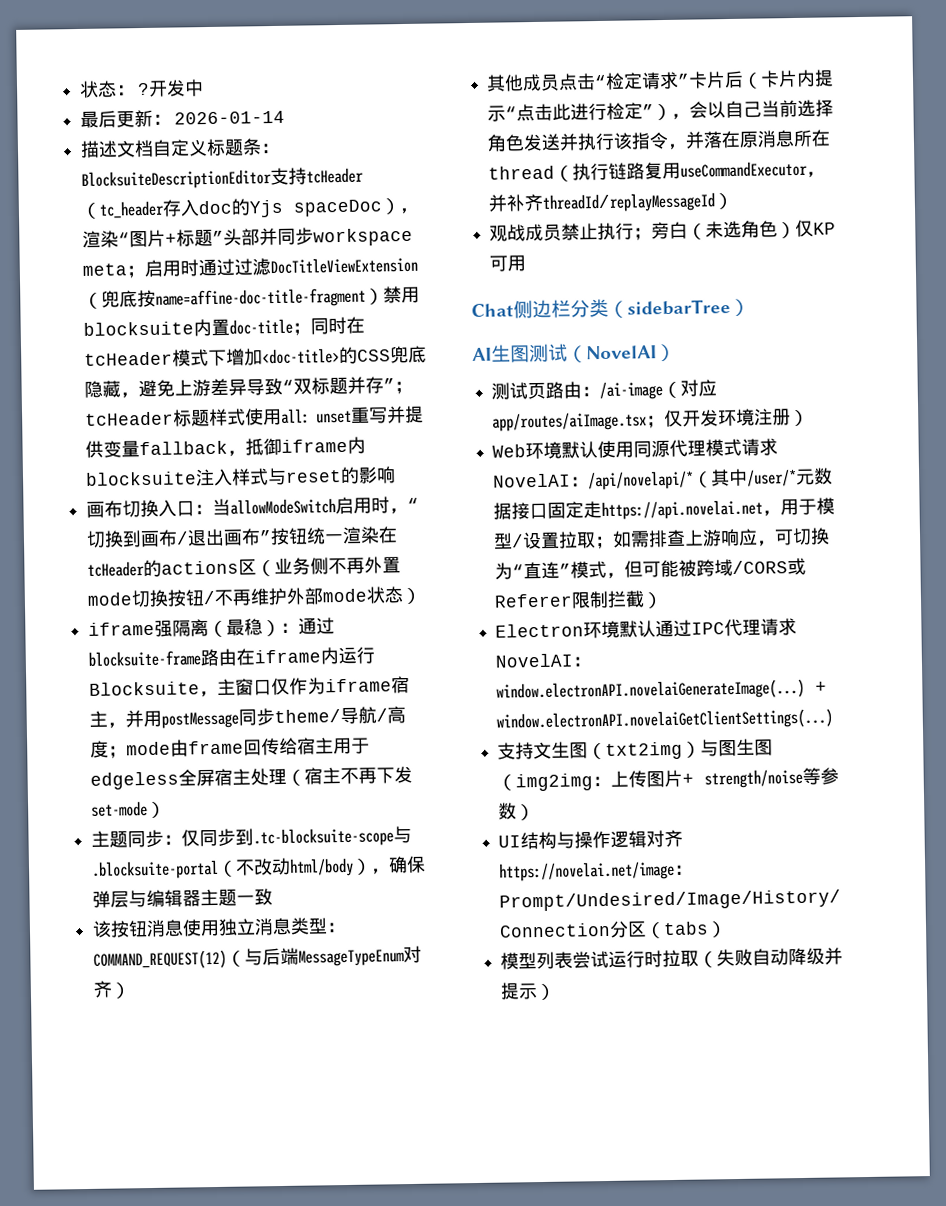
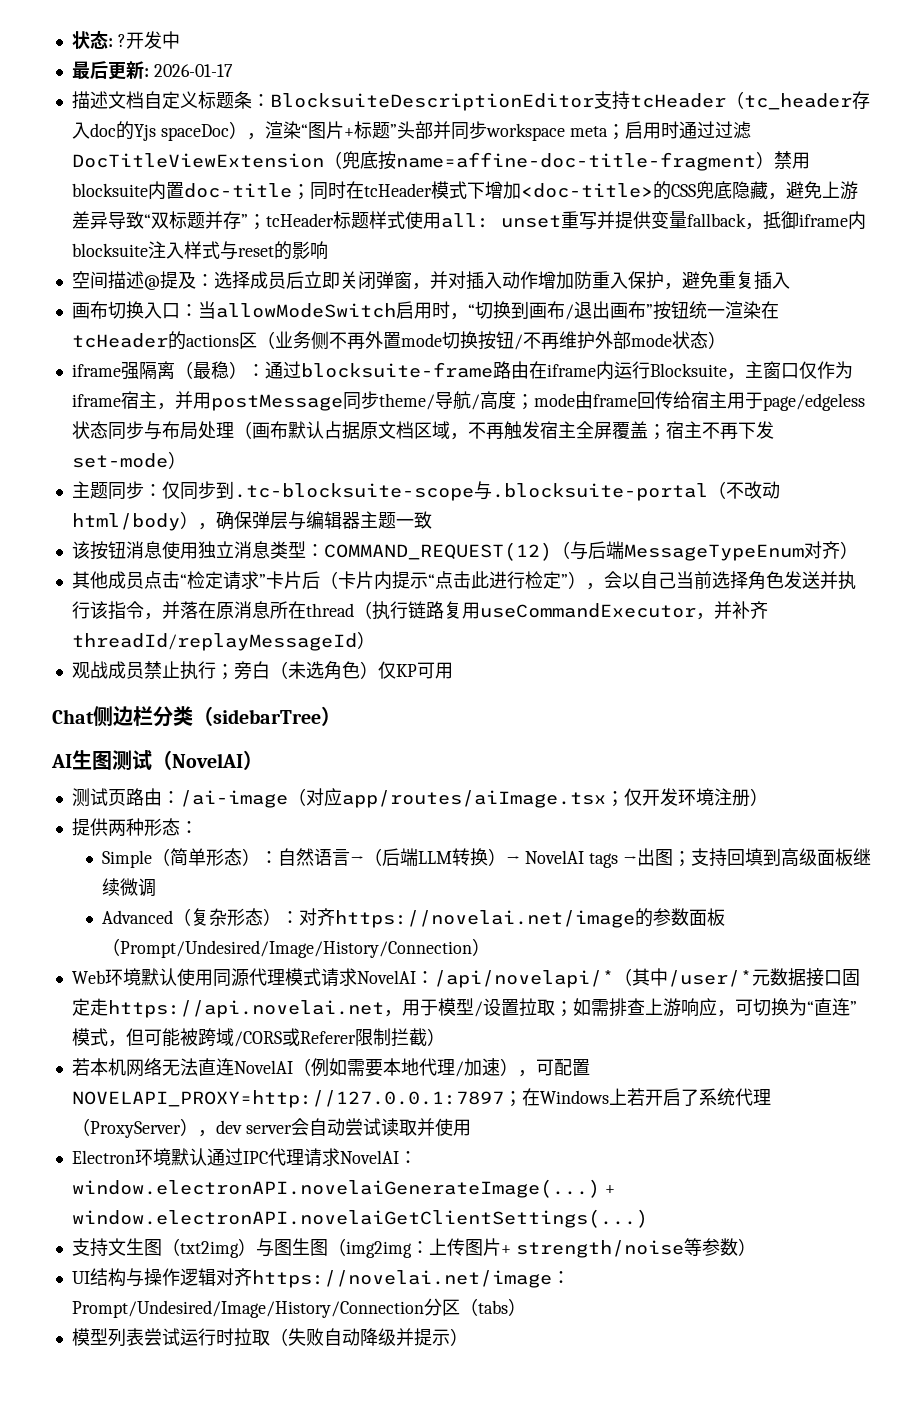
[174,110,286,125] 2026-01-14 -> [153,64,233,77] 2026-01-17
(397, 475) none -> [71,271,790,290] // 空间描述@提及：选择成员后立即关闭弹窗，并对插入动作增加防重入保护，避免重复插入
[90,768,306,790] edgeless全屏宿主处理（ -> [762,393,865,411] [71,421,666,440] page/edgeless状态同步与布局处理（画布默认占据原文档区域，不再触发宿主全屏覆盖；
(810, 418) none -> [71,818,198,836] [102,848,871,868] [102,878,157,897] [102,908,726,928] [102,938,491,958] // 提供两种形态： // Simple（简单形态）：自然语言→（后端LLM转换）→ NovelAI tags →出图；支持回填到高级面板继续微调 // Advanced（复杂形态）：对齐https://novelai.net/image的参数面板（Prompt/Undesired/Image/History/Connection）
(664, 600) none -> [71,1058,590,1077] [71,1088,771,1108] [71,1118,471,1138] // 若本机网络无法直连NovelAI（例如需要本地代理/加速），可配置NOVELAPI_PROXY=http://127.0.0.1:7897；在Windows上若开启了系统代理（ProxyServer），dev server会自动尝试读取并使用

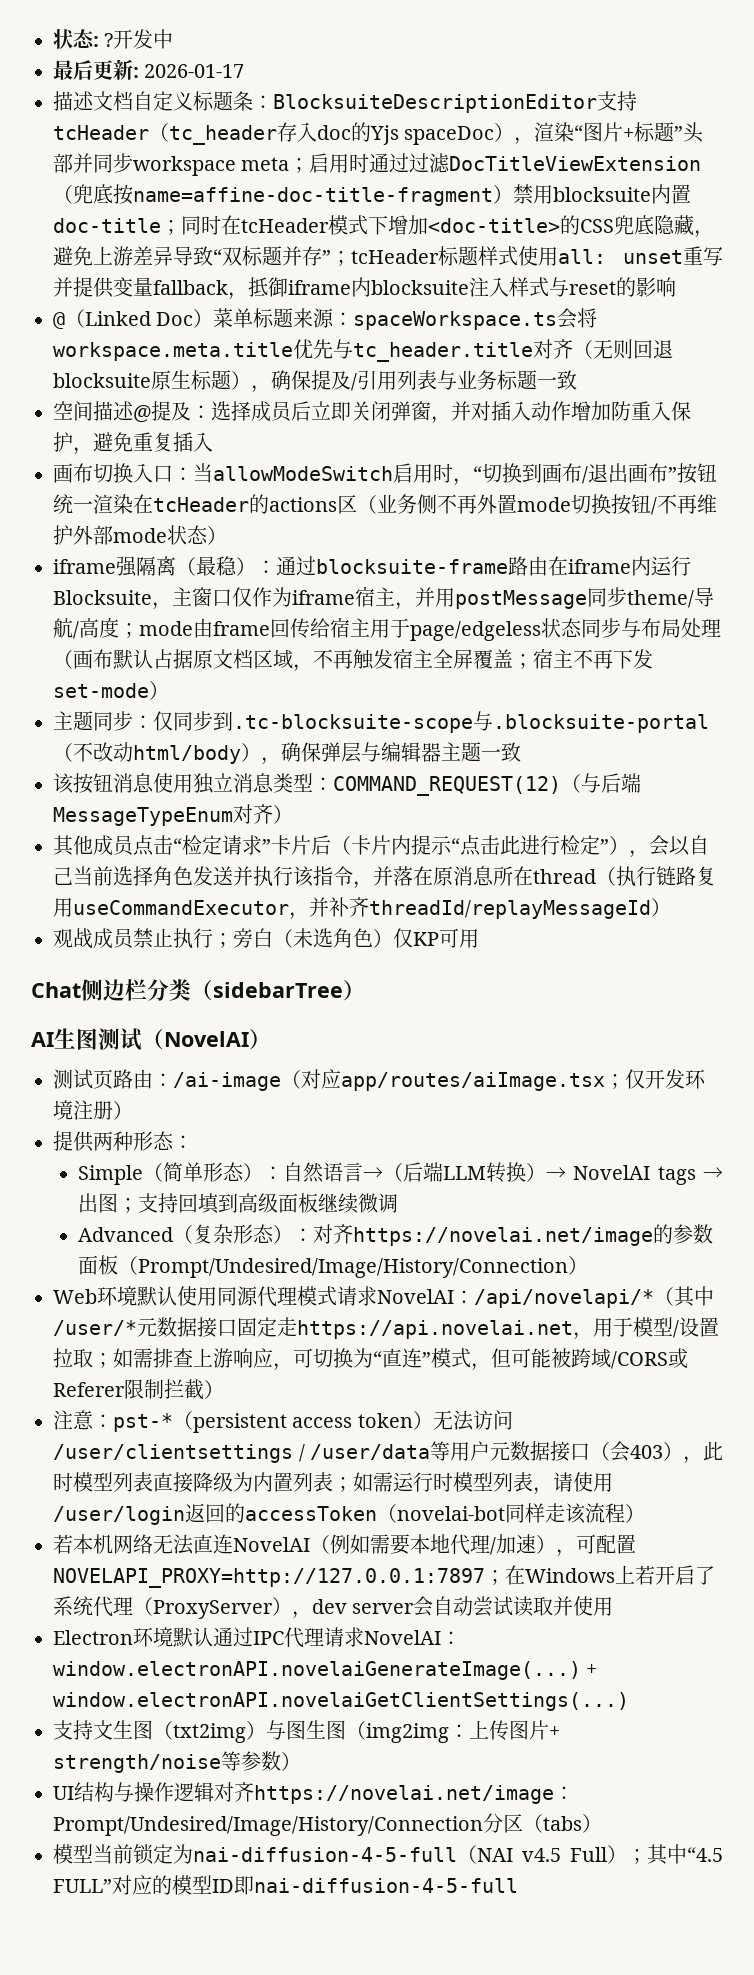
(328, 250) none -> [53,308,598,330] [53,339,673,362] [53,370,577,393] // @（Linked Doc）菜单标题来源：spaceWorkspace.ts会将workspace.meta.title优先与tc_header.title对齐（无则回退blocksuite原生标题），确保提及/引用列表与业务标题一致
(445, 1037) none -> [53,1410,513,1433] [53,1441,723,1464] [53,1472,613,1495] [53,1503,645,1525] // 注意：pst-*（persistent access token）无法访问/user/clientsettings / /user/data等用户元数据接口（会403），此时模型列表直接降级为内置列表；如需运行时模型列表，请使用/user/login返回的accessToken（novelai-bot同样走该流程）
[107,1328,468,1347] 列表尝试运行时拉取（失败自动降级并提示） -> [93,1844,723,1865] [53,1875,518,1895] 当前锁定为nai-diffusion-4-5-full（NAI v4.5 Full）；其中“4.5 FULL”对应的模型ID即nai-diffusion-4-5-full

